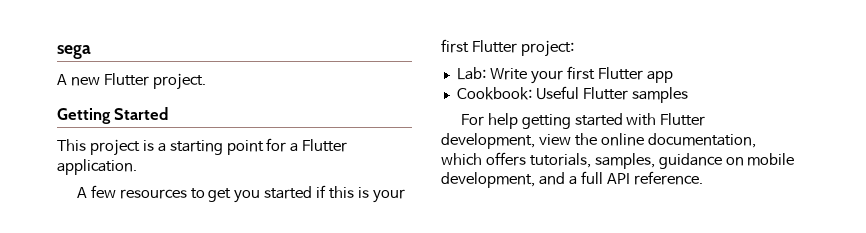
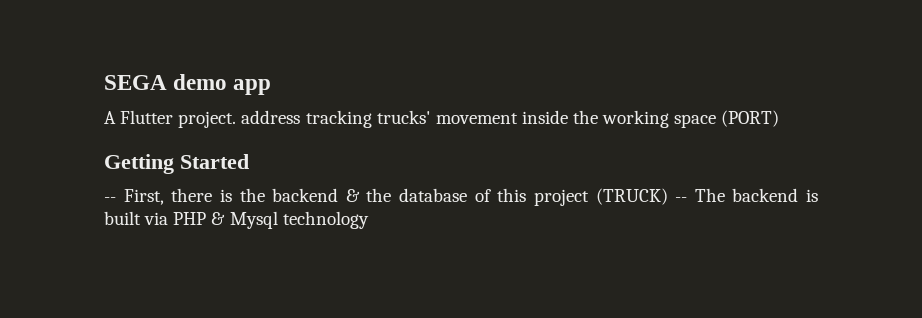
[57,45,91,59] [57,74,100,86] sega // A new -> [104,74,272,95] [104,111,116,124] SEGA demo app // A
[57,107,169,124] [57,138,348,156] [57,159,137,175] [76,185,405,203] [441,39,574,57] [456,66,673,84] [456,86,688,103] [460,113,706,129] [441,133,756,149] [441,152,795,169] [441,171,703,188] // Getting Started // This project is a starting point for a Flutter application. // A few resources to get you started if this is your first Flutter project: // Lab: Write your first Flutter app // Cookbook: Useful Flutter samples // For help getting started with Flutter development, view the online documentation, which offers tutorials, samples, guidance on mobile development, and a full API reference. -> [241,110,780,128] [104,154,249,174] [104,188,818,206] [104,211,369,229] address tracking trucks' movement inside the working space (PORT) // Getting Started // -- First, there is the backend & the database of this project (TRUCK) -- The backend is built via PHP & Mysql technology

